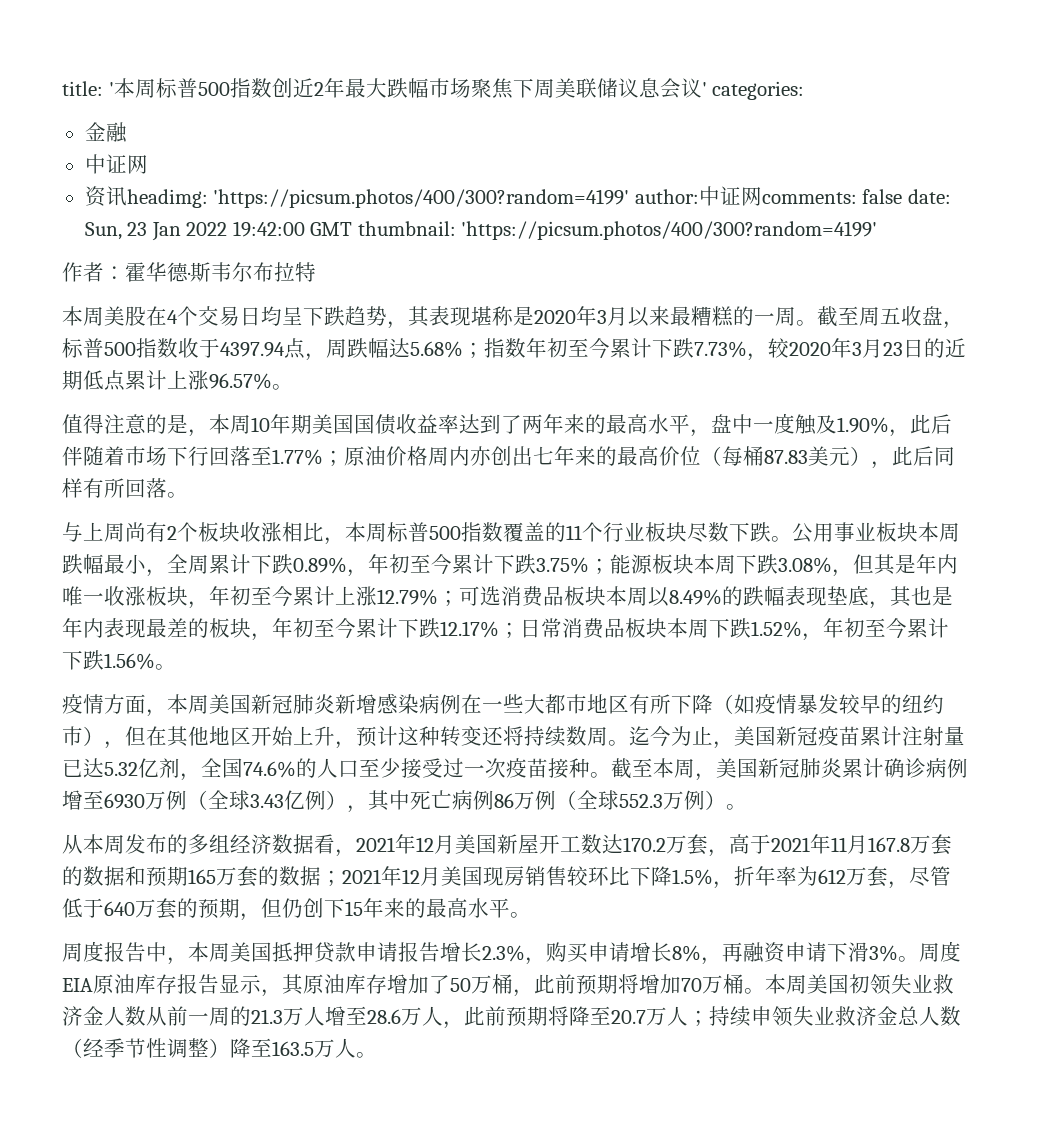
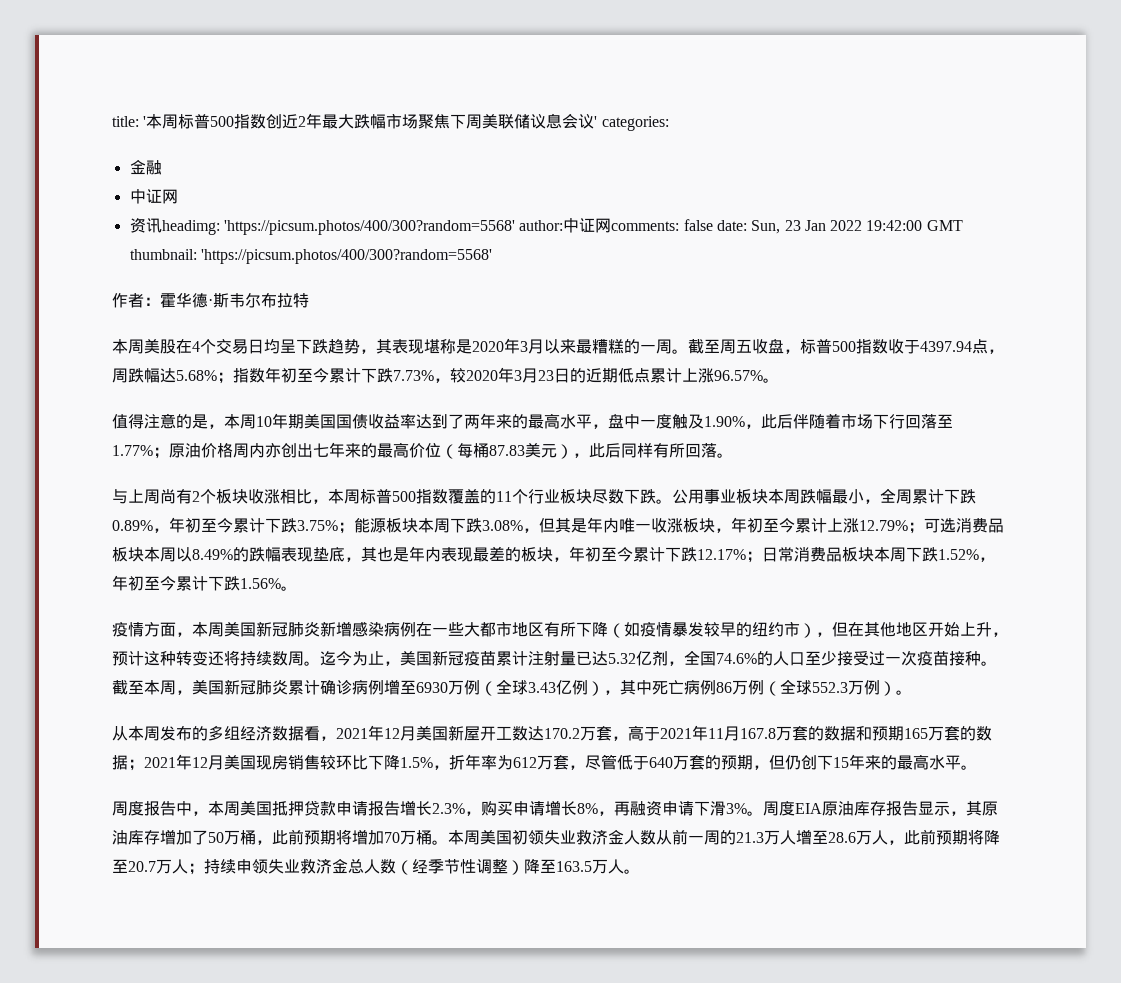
[213,189,630,208] 'https://picsum.photos/400/300?random=4199' -> [223,220,515,235] 'https://picsum.photos/400/300?random=5568'
[461,221,878,240] 'https://picsum.photos/400/300?random=4199' -> [200,249,492,264] 'https://picsum.photos/400/300?random=5568'

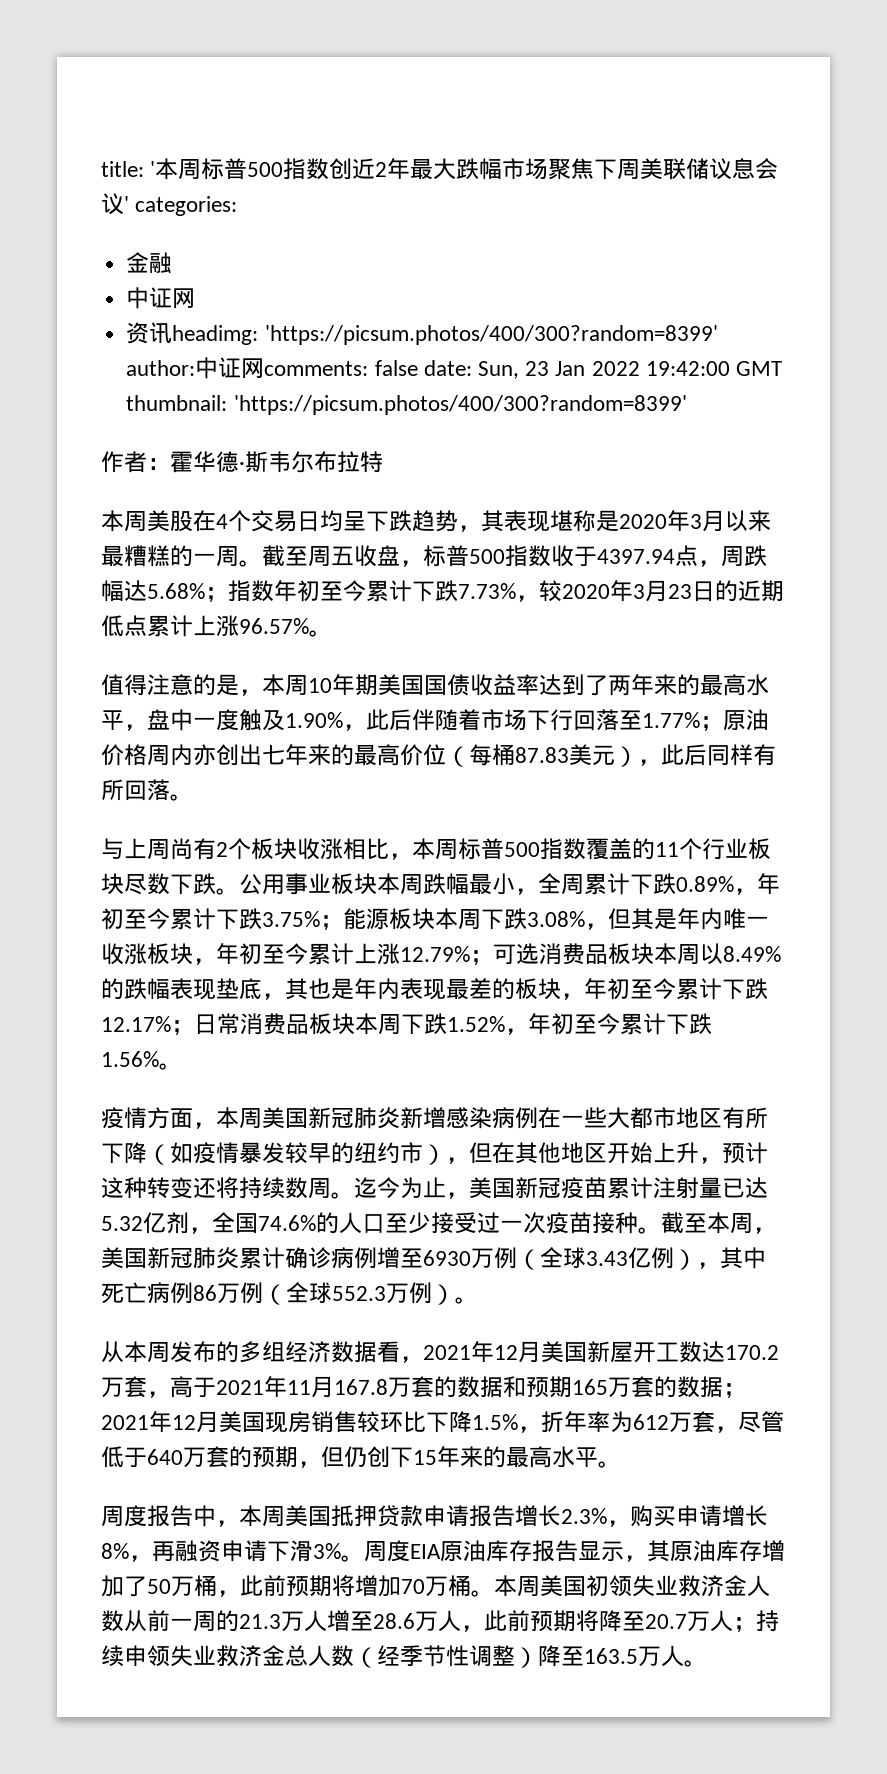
[223,220,515,235] 'https://picsum.photos/400/300?random=5568' -> [264,325,718,345] 'https://picsum.photos/400/300?random=8399'
[200,249,492,264] 'https://picsum.photos/400/300?random=5568' -> [233,395,687,415] 'https://picsum.photos/400/300?random=8399'

